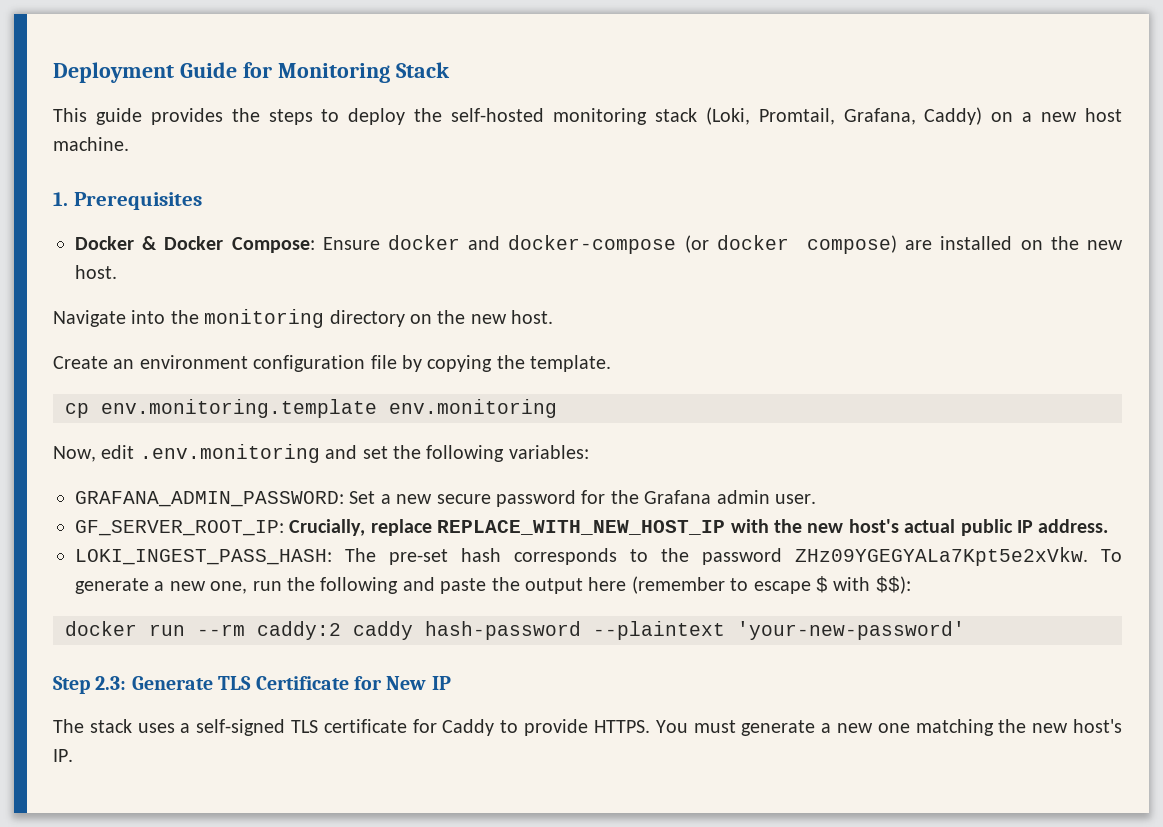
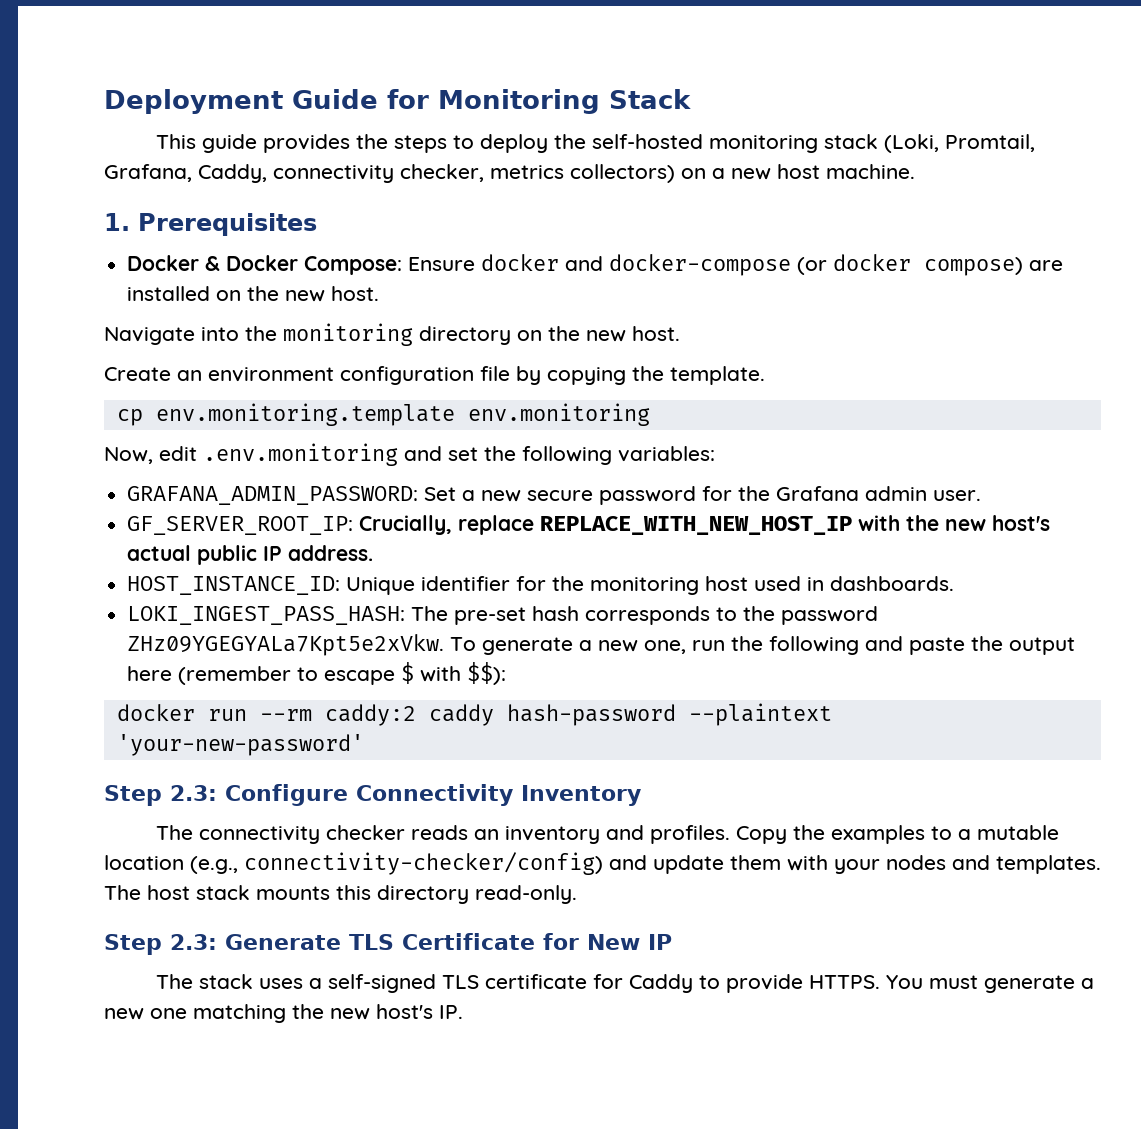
[924,107,983,125] Caddy) -> [198,164,675,183] Caddy, connectivity checker, metrics collectors)
(1109, 526) none -> [127,576,955,595] // HOST_INSTANCE_ID: Unique identifier for the monitoring host used in dashboards.
(965, 630) none -> [104,784,641,806] [156,825,1060,844] [104,852,1101,875] [104,885,577,904] // Step 2.3: Configure Connectivity Inventory // The connectivity checker reads an inventory and profiles. Copy the examples to a mutable location (e.g., connectivity-checker/config) and update them with your nodes and templates. The host stack mounts this directory read-only.

